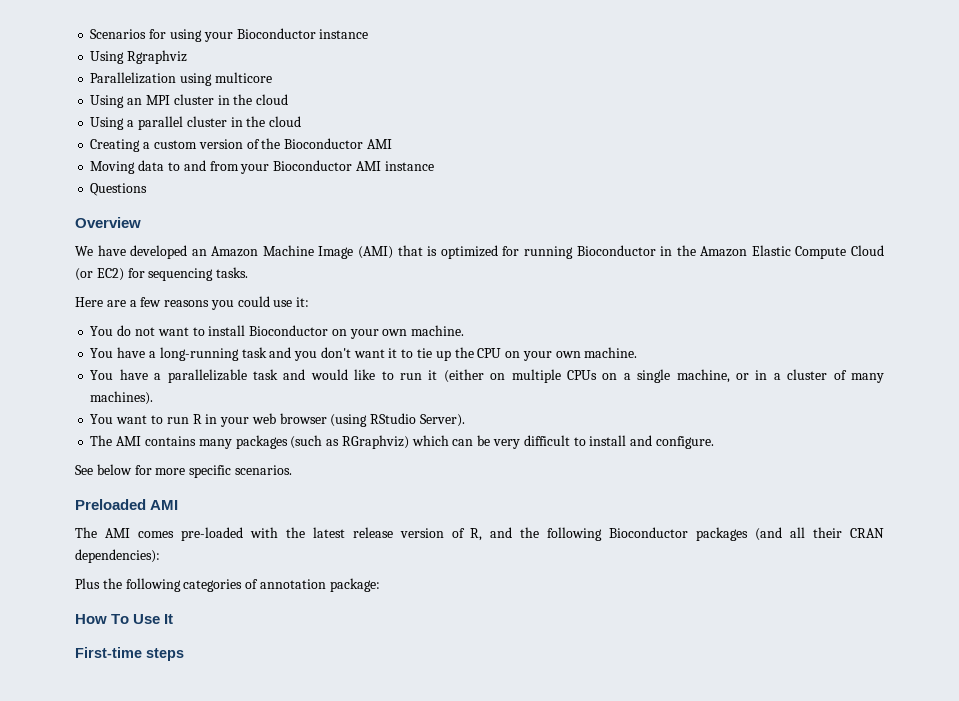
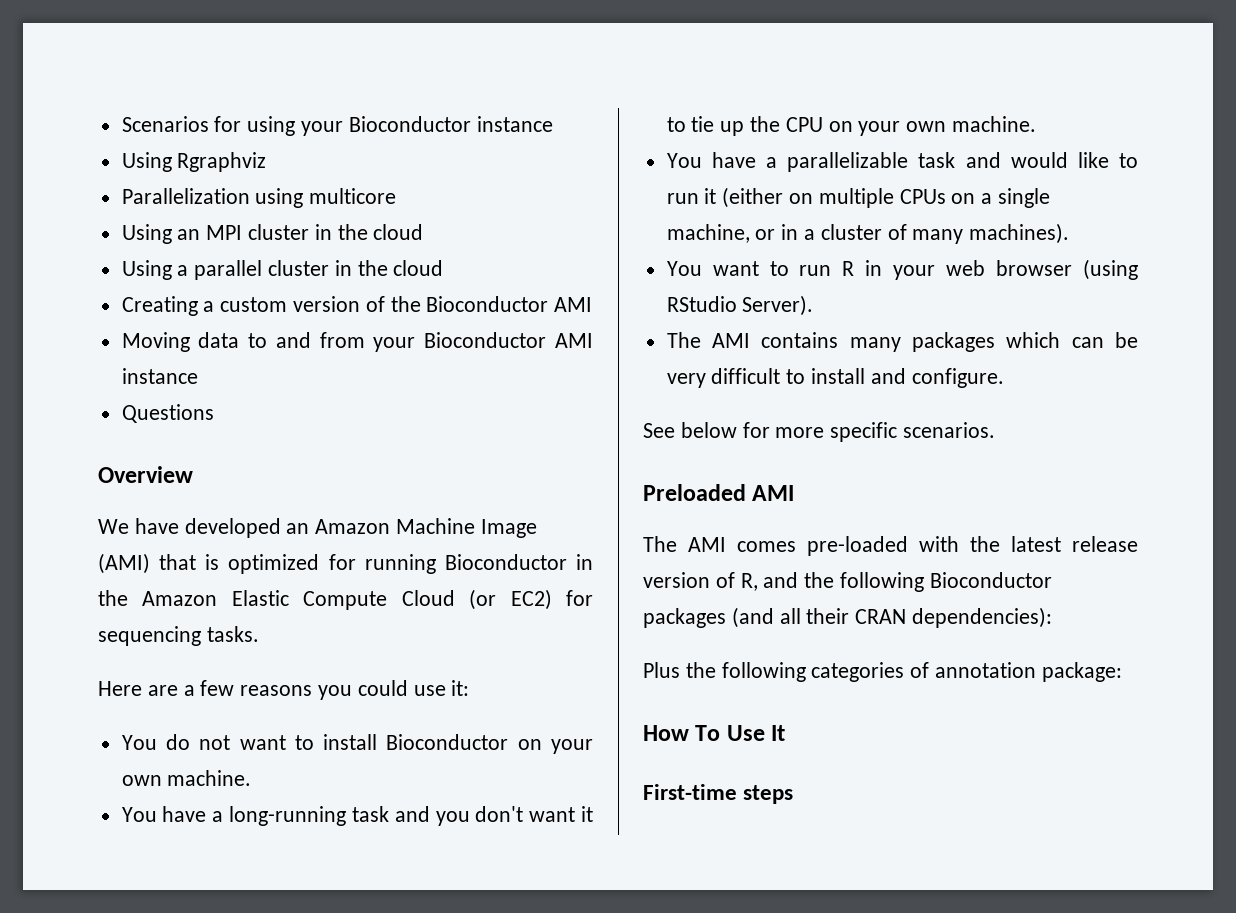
[290,435,409,449] (such as RGraphviz) -> (995, 342) none

